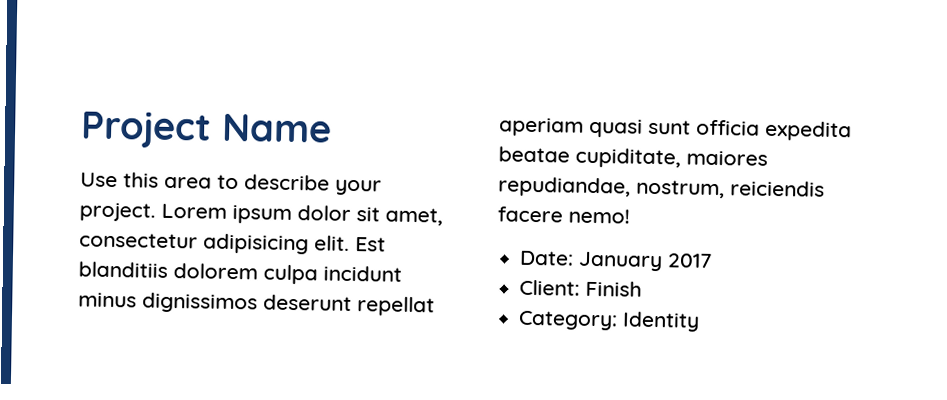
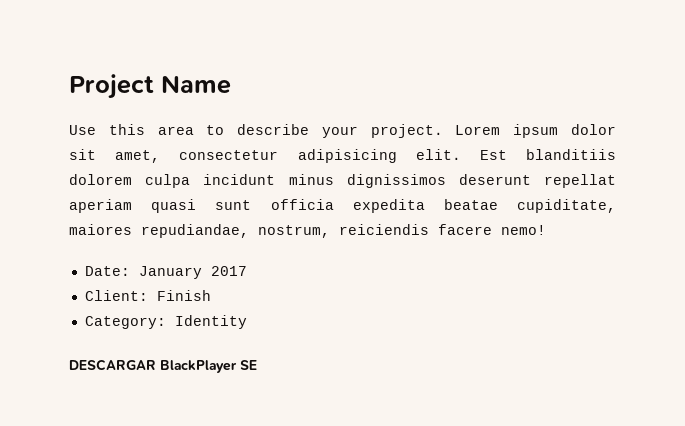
(701, 321) none -> [69,359,257,373] // DESCARGAR BlackPlayer SE

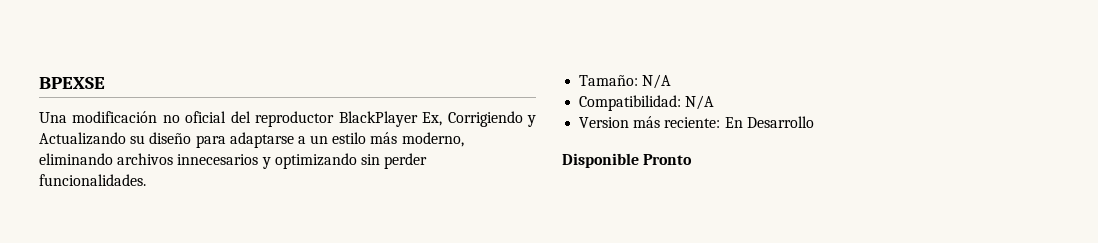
[69,74,231,99] [69,124,616,138] [69,149,616,163] [69,174,616,188] [69,199,616,213] [69,224,546,238] [84,266,247,279] [84,290,211,301] [84,315,247,329] [69,359,257,373] Project Name // Use this area to describe your project. Lorem ipsum dolor sit amet, consectetur adipisicing elit. Est blanditiis dolorem culpa incidunt minus dignissimos deserunt repellat aperiam quasi sunt officia expedita beatae cupiditate, maiores repudiandae, nostrum, reiciendis facere nemo! // Date: January 2017 // Client: Finish // Category: Identity // DESCARGAR BlackPlayer SE -> [39,77,105,89] [39,111,536,127] [39,132,464,148] [39,153,428,169] [39,174,146,186] [579,74,672,89] [579,95,715,111] [579,116,814,128] [562,153,693,168] BPEXSE // Una modificación no oficial del reproductor BlackPlayer Ex, Corrigiendo y Actualizando su diseño para adaptarse a un estilo más moderno, eliminando archivos innecesarios y optimizando sin perder funcionalidades. // Tamaño: N/A // Compatibilidad: N/A // Version más reciente: En Desarrollo // Disponible Pronto

